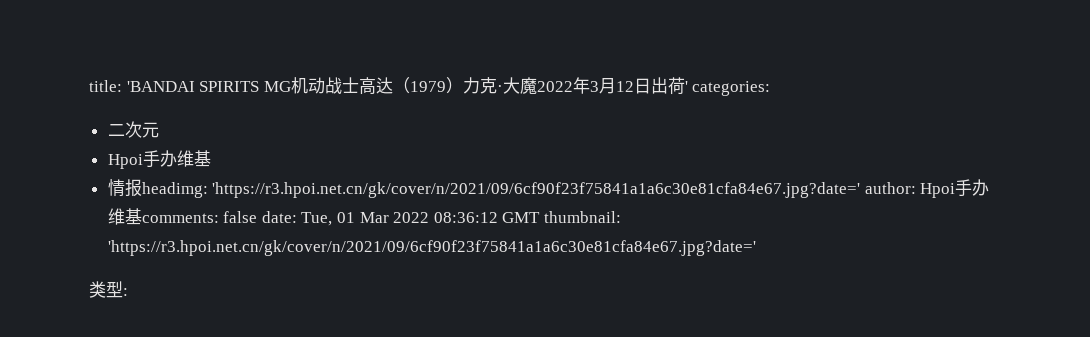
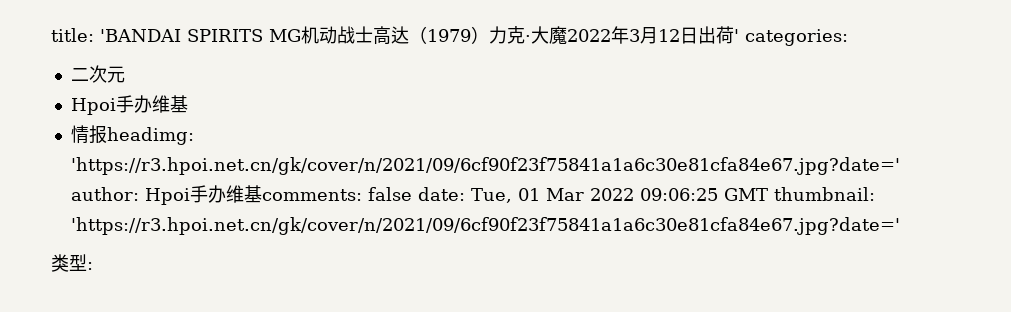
[433,212,498,223] 08:36:12 -> [639,188,718,201] 09:06:25

